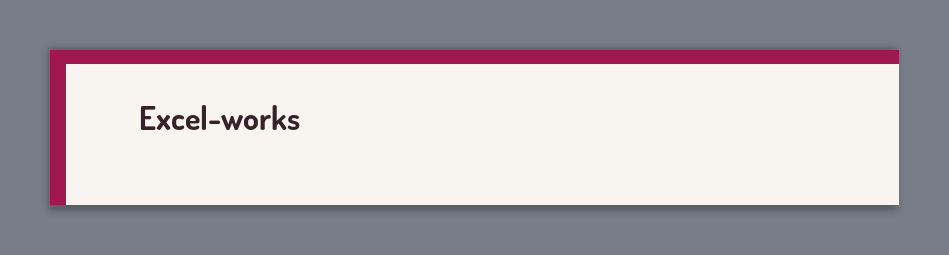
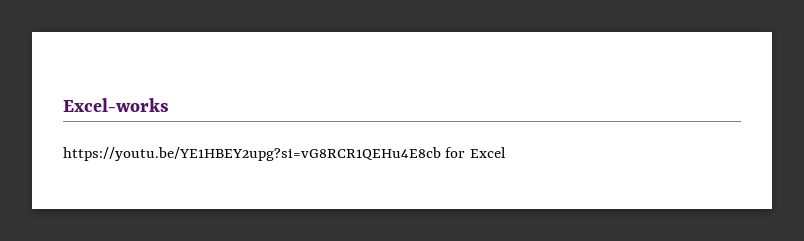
(300, 117) none -> [63,147,506,161] // https://youtu.be/YE1HBEY2upg?si=vG8RCR1QEHu4E8cb for Excel

